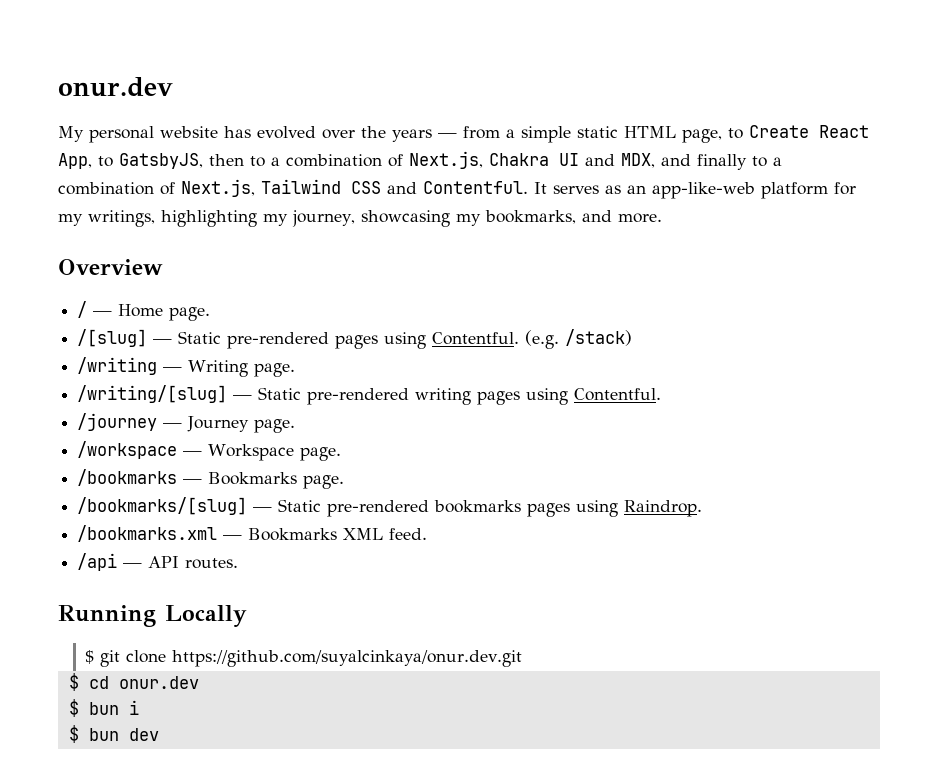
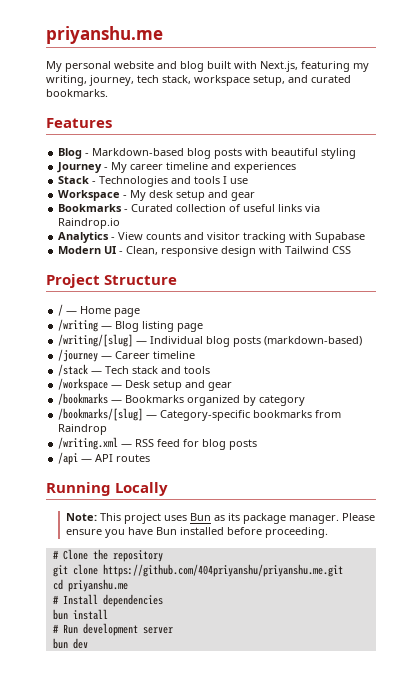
[58,77,173,97] onur.dev -> [46,26,163,44] priyanshu.me
[224,125,869,143] [58,151,782,170] [58,179,856,199] [58,210,662,227] [58,259,163,275] [77,301,211,321] [77,329,633,349] has evolved over the years — from a simple static HTML page, to Create React App, to GatsbyJS, then to a combination of Next.js, Chakra UI and MDX, and finally to a combination of Next.js, Tailwind CSS and Contentful. It serves as an app-like-web platform for my writings, highlighting my journey, showcasing my bookmarks, and more. // Overview // / — Home page. // /[slug] — Static pre-rendered pages using Contentful. (e.g. /stack) -> [157,61,369,72] [46,75,351,86] [46,89,108,97] [46,118,112,128] [58,148,357,159] [57,162,297,173] [58,176,249,187] [58,190,256,201] [58,204,321,212] [58,218,121,229] [58,232,366,243] [58,246,352,257] [46,274,178,288] [58,304,141,317] and blog built with Next.js, featuring my writing, journey, tech stack, workspace setup, and curated bookmarks. // Features // Blog - Markdown-based blog posts with beautiful styling // Journey - My career timeline and experiences // Stack - Technologies and tools I use // Workspace - My desk setup and gear // Bookmarks - Curated collection of useful links via Raindrop.io // Analytics - View counts and visitor tracking with Supabase // Modern UI - Clean, responsive design with Tailwind CSS // Project Structure // / — Home page
[188,360,296,377] Writing page. -> [115,321,204,332] Blog listing page
[258,387,662,405] [77,413,296,433] [77,441,342,461] Static pre-rendered writing pages using Contentful. // /journey — Journey page. // /workspace — Workspace page. -> [150,336,363,347] [58,349,196,362] [58,364,211,376] [58,378,233,391] Individual blog posts (markdown-based) // /journey — Career timeline // /stack — Tech stack and tools // /workspace — Desk setup and gear
[303,475,345,489] page. -> [187,395,306,406] organized by category
[278,499,703,517] [77,525,428,542] Static pre-rendered bookmarks pages using Raindrop. // /bookmarks.xml — Bookmarks XML feed. -> [160,410,342,421] [58,424,108,435] [58,437,258,450] Category-specific bookmarks from Raindrop // /writing.xml — RSS feed for blog posts
[185,558,239,569] routes. -> [116,454,151,462] routes
[85,650,523,667] [68,673,199,691] [68,699,139,717] [68,725,79,743] $ git clone https://github.com/suyalcinkaya/onur.dev.git // $ cd onur.dev // $ bun i // $ -> [65,513,375,524] [65,527,328,538] [52,549,163,562] [52,564,343,577] [52,579,128,592] [52,594,163,607] [52,609,108,620] [52,623,173,636] Note: This project uses Bun as its package manager. Please ensure you have Bun installed before proceeding. // # Clone the repository // git clone https://github.com/404priyanshu/priyanshu.me.git // cd priyanshu.me // # Install dependencies // bun install // # Run development server //

